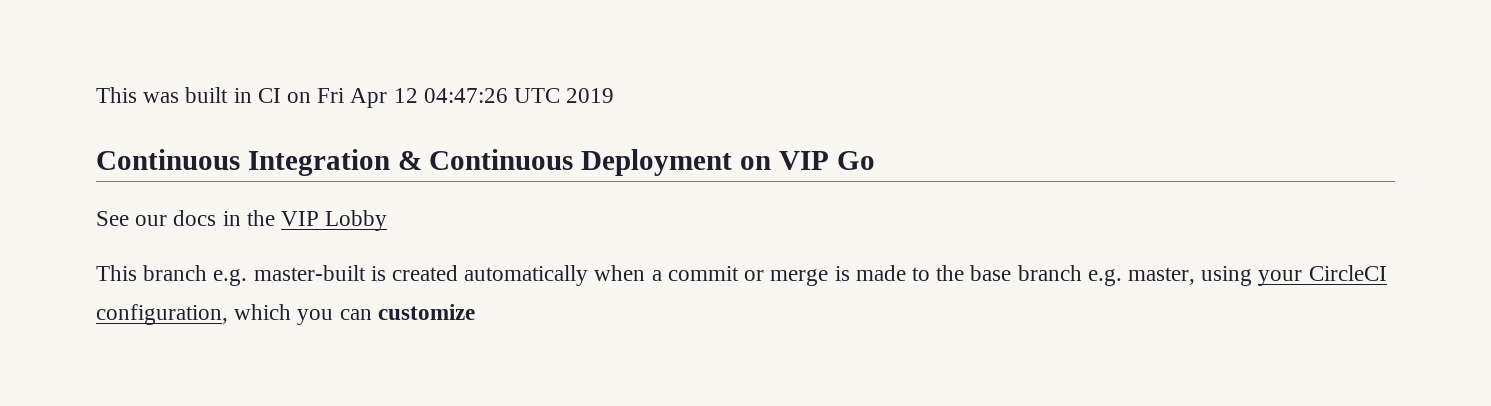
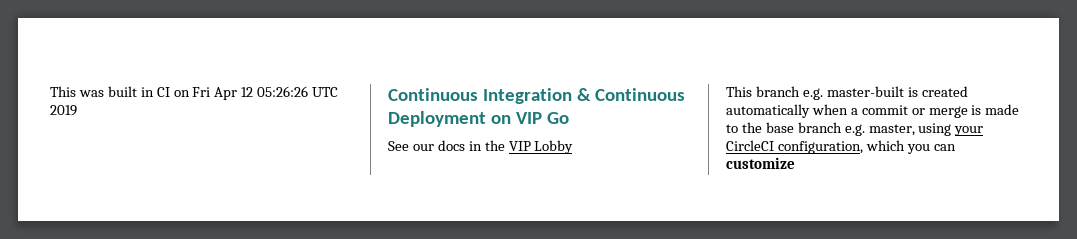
[423,88,508,103] 04:47:26 -> [257,86,309,97] 05:26:26

